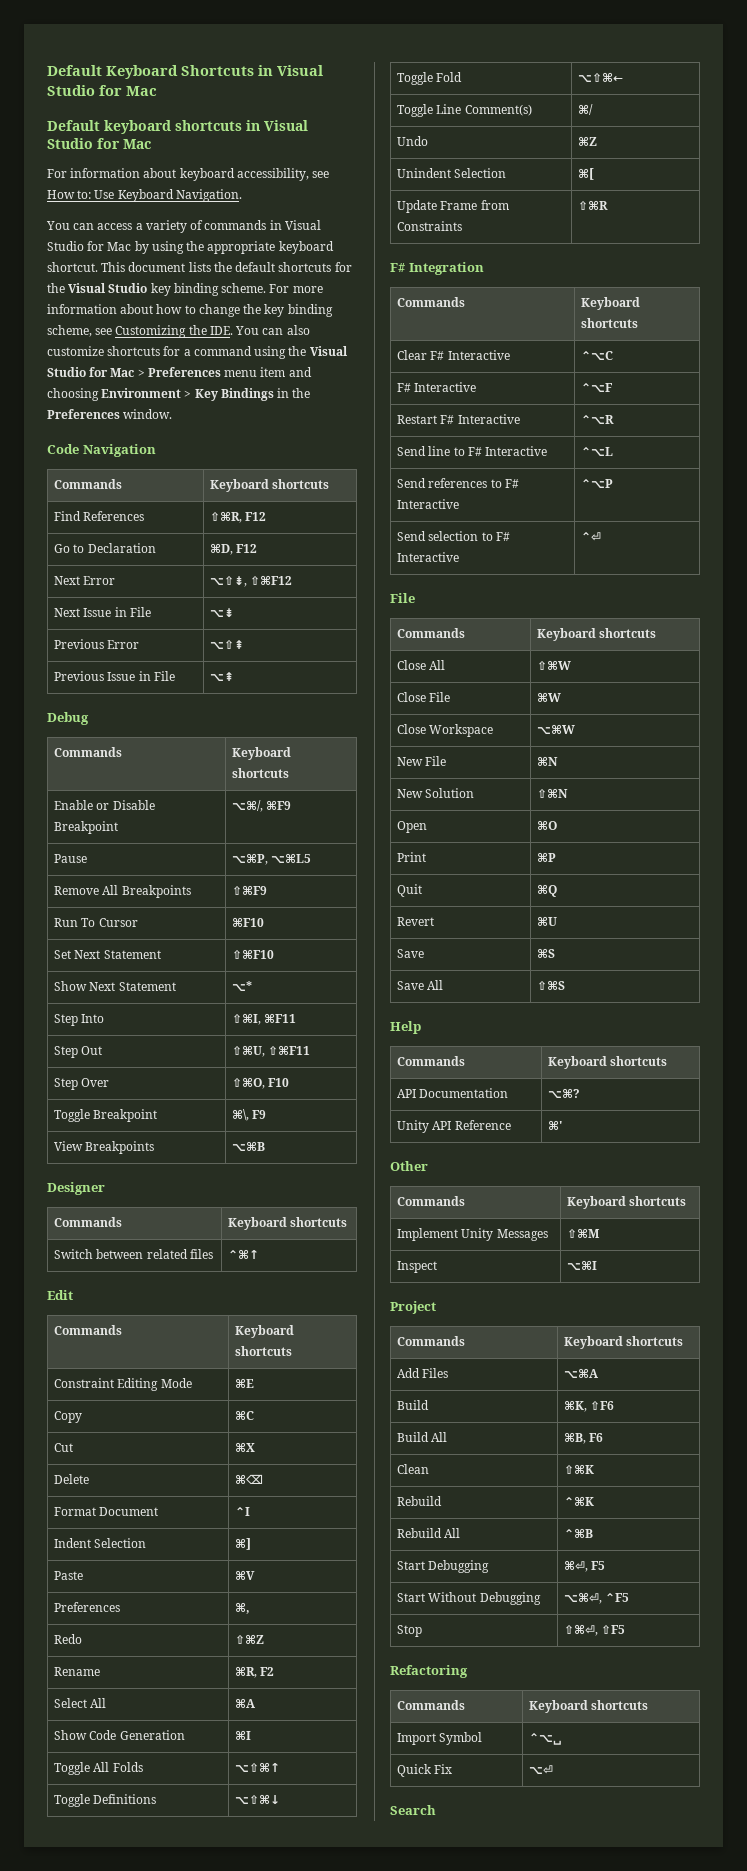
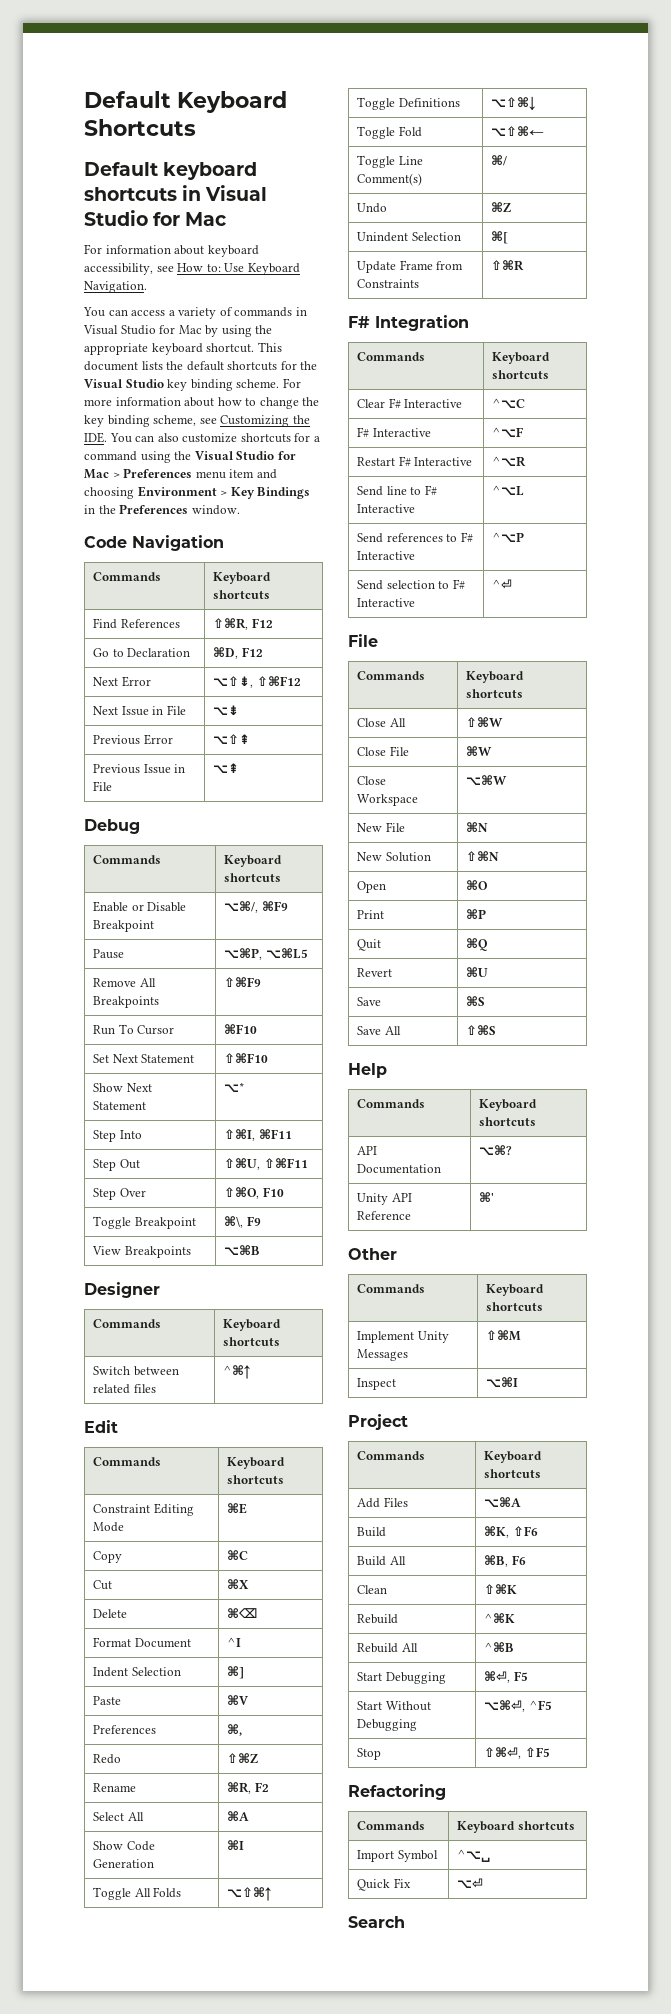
[258,65,323,76] [47,85,157,96] in Visual Studio for Mac -> (196, 127) none

